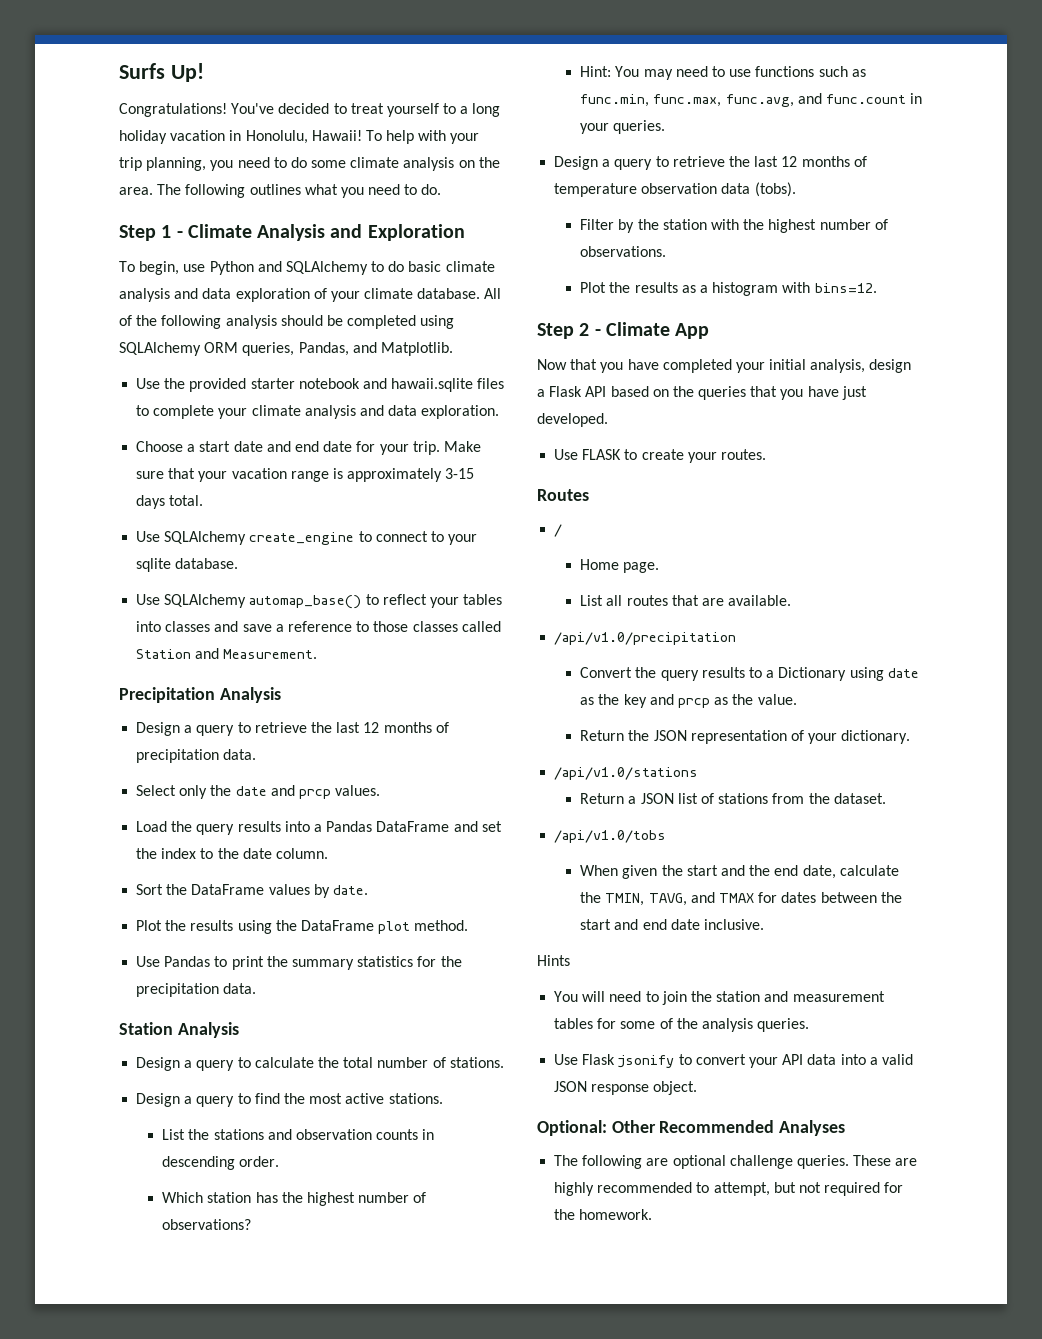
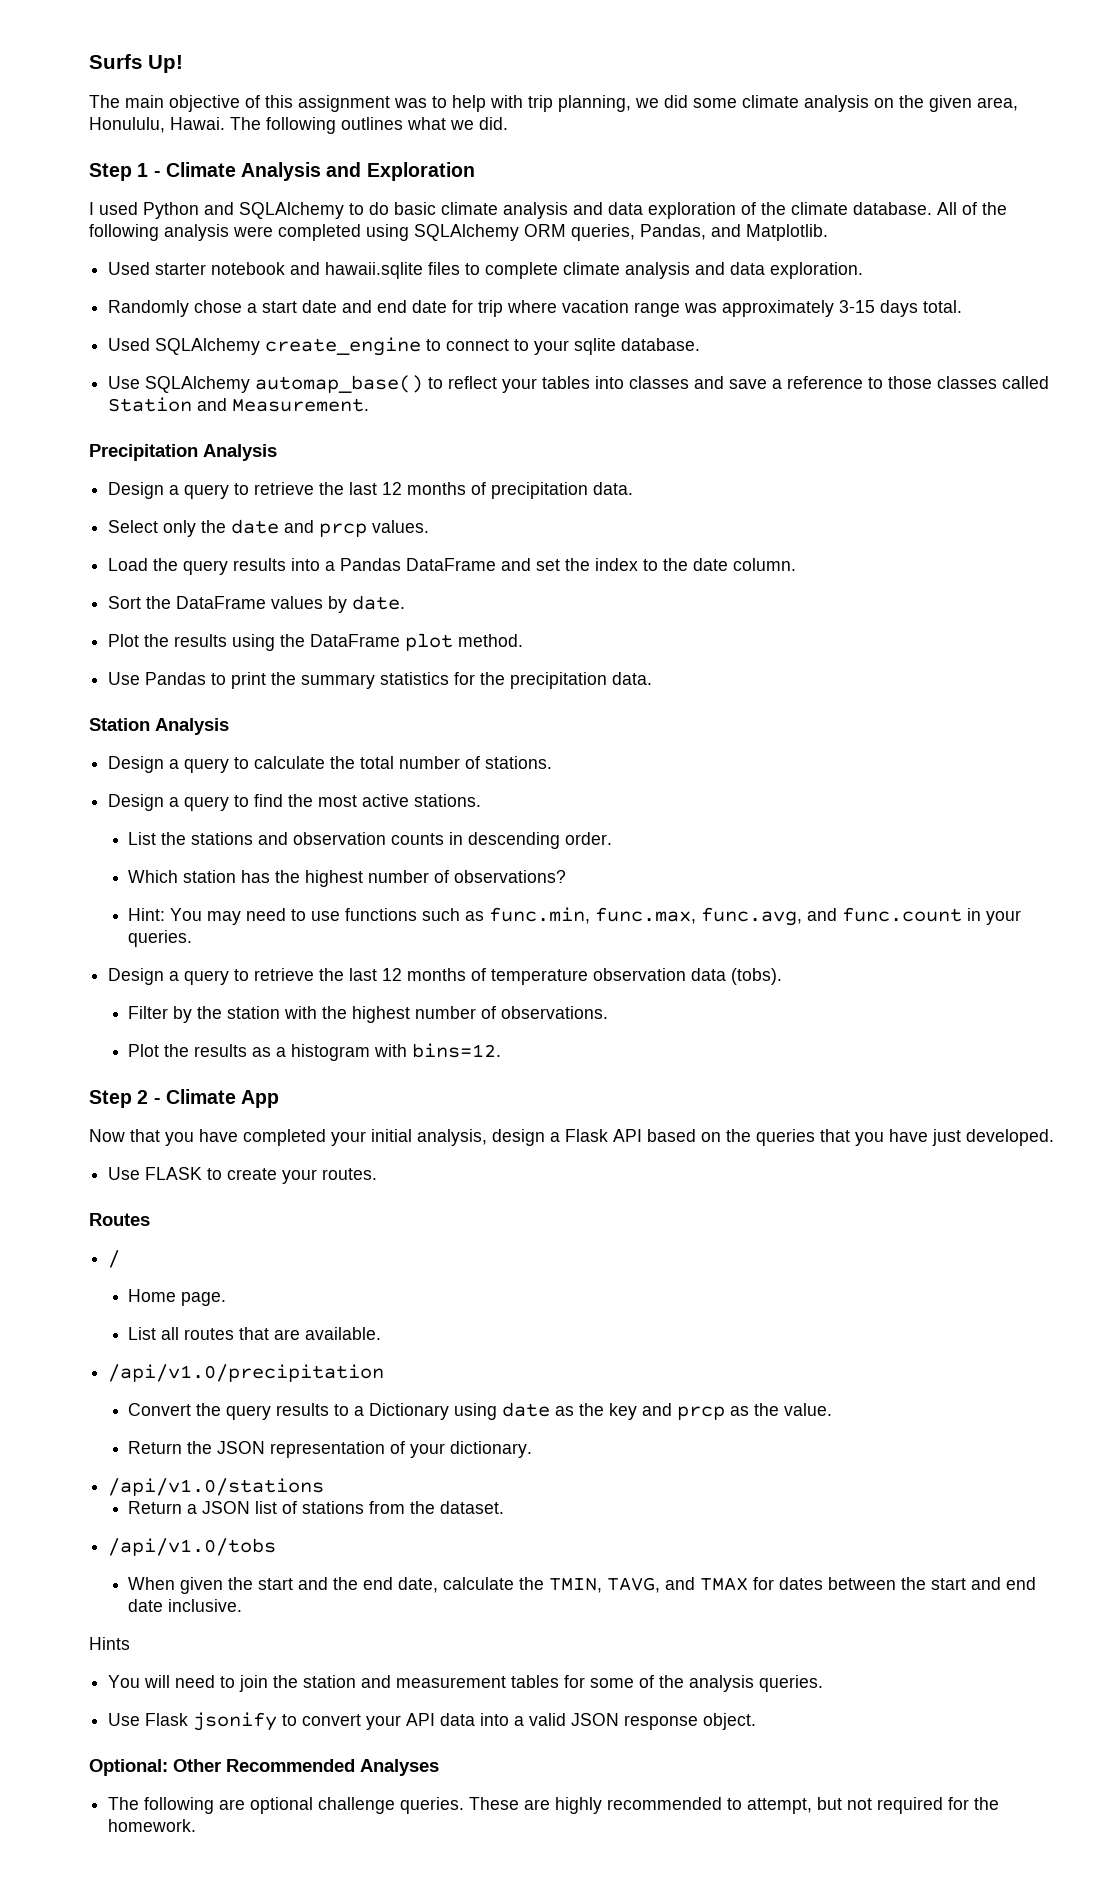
[119,103,501,117] [119,130,382,144] Congratulations! You've decided to treat yourself to a long holiday vacation in Honolulu, Hawaii! To -> [89,95,447,112] The main objective of this assignment was to
[450,133,480,144] your -> (523, 101) none
[210,157,307,171] you need to do -> [635,95,688,108] we did
[119,184,442,198] area. The following outlines what you need to do. -> [929,95,1018,112] [89,117,508,134] given area, Honululu, Hawai. The following outlines what we did.
[119,261,206,275] To begin, use -> [89,202,138,215] I used
[330,291,360,302] your -> [761,202,786,215] the
[280,315,343,326] should be -> [233,226,273,237] were
[136,378,247,392] Use the provided -> [108,262,151,275] Used
[218,408,248,419] your -> (559, 270) none
[136,441,184,452] Choose -> [108,300,243,317] Randomly chose
[379,441,481,455] [136,468,228,482] your trip. Make sure that your -> [478,300,558,317] trip where
[332,468,343,479] is -> [684,303,718,313] was
[136,531,161,542] Use -> [108,338,151,351] Used

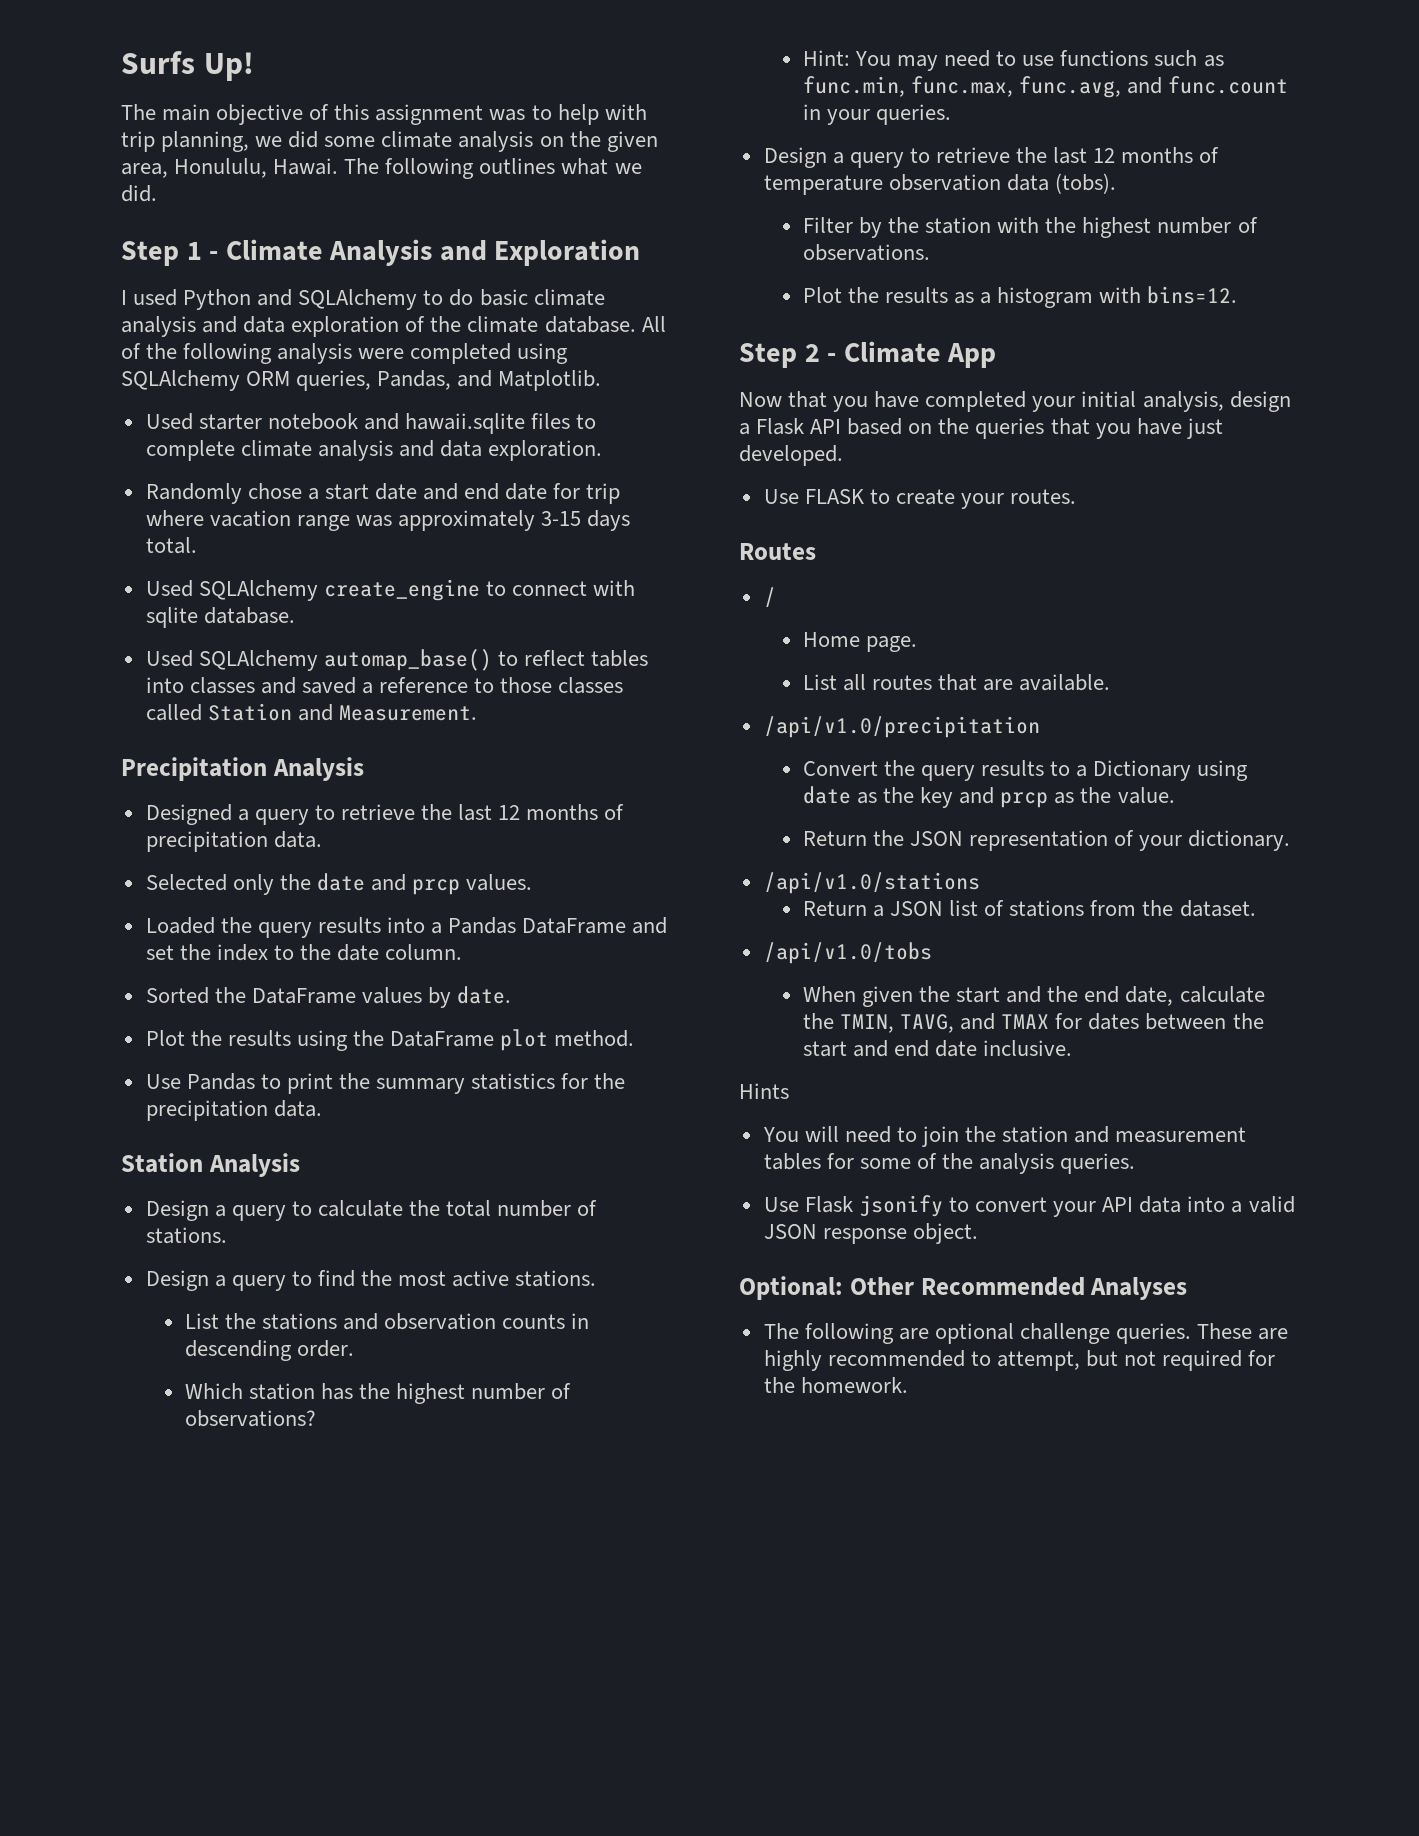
[514,339,570,355] to your -> [593,580,636,596] with
[108,376,141,389] Use -> [145,650,193,667] Used
[502,378,538,393] your -> (586, 658) none
[729,379,768,389] save -> [301,677,356,694] saved
[108,482,165,499] Design -> [145,804,232,825] Designed
[108,520,159,533] Select -> [145,874,227,891] Selected
[108,558,149,571] Load -> [145,917,215,934] Loaded
[108,596,142,609] Sort -> [145,987,209,1004] Sorted

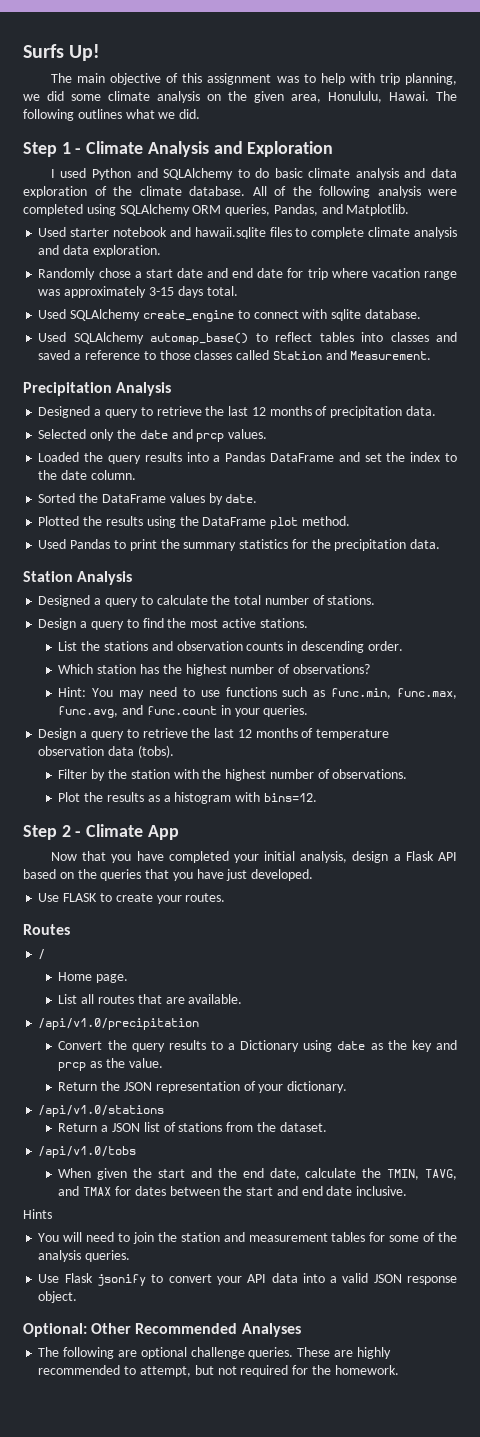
[145,1030,185,1046] Plot -> [38,516,80,526] Plotted
[145,1074,181,1089] Use -> [38,539,67,549] Used
[145,1200,209,1221] Design -> [38,595,91,607] Designed

